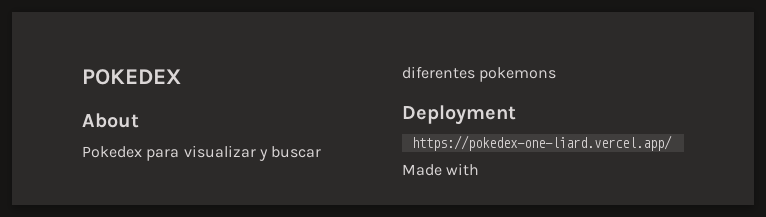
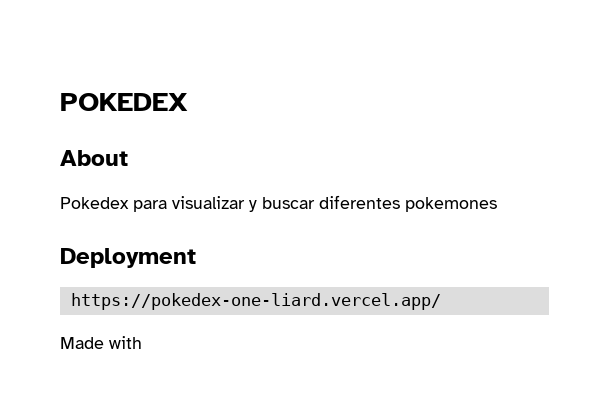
[479,67,557,82] pokemons -> [405,197,497,212] pokemones

